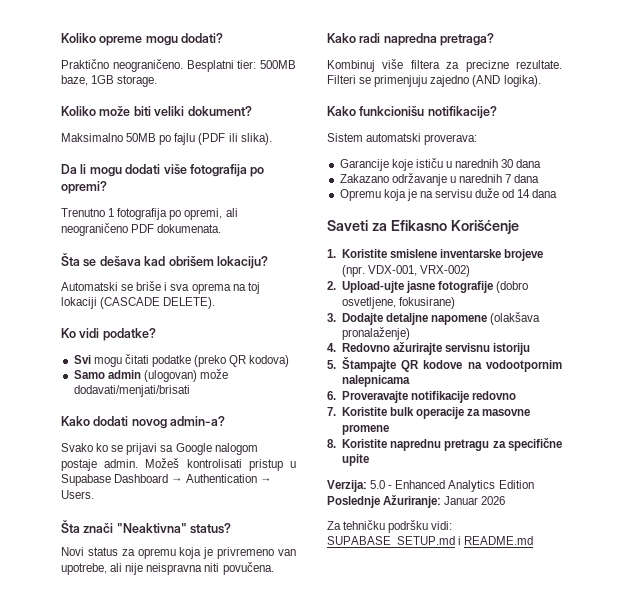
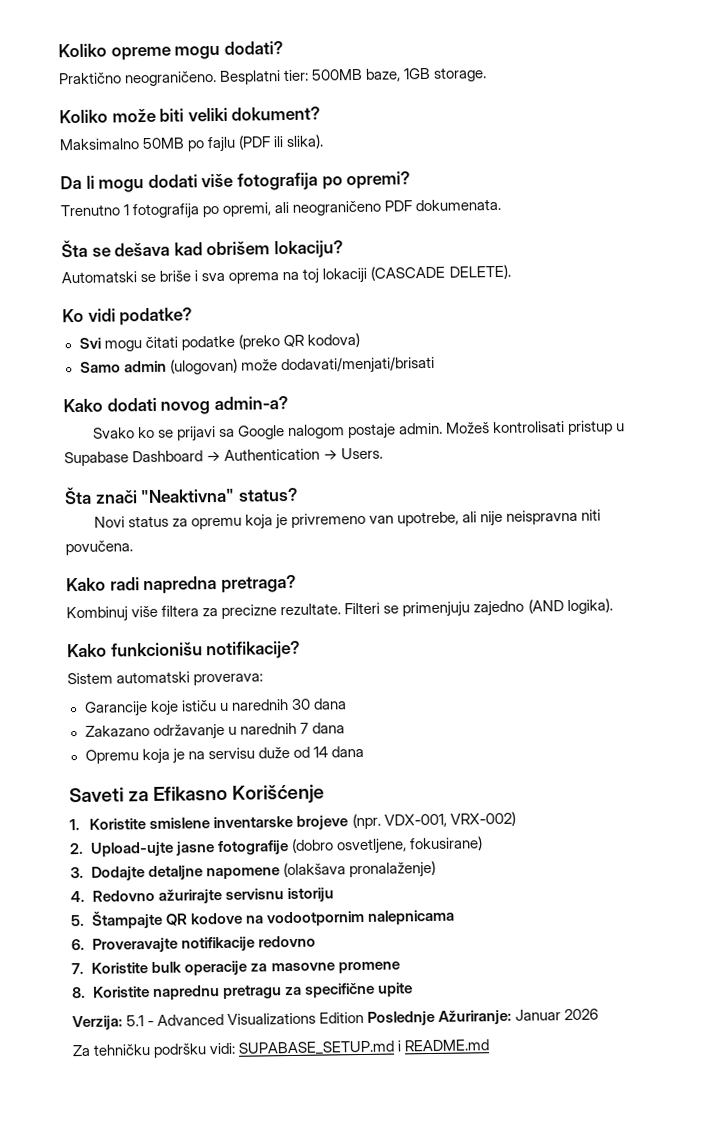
[370,480,496,492] 5.0 - Enhanced Analytics -> [126,1012,317,1027] 5.1 - Advanced Visualizations

